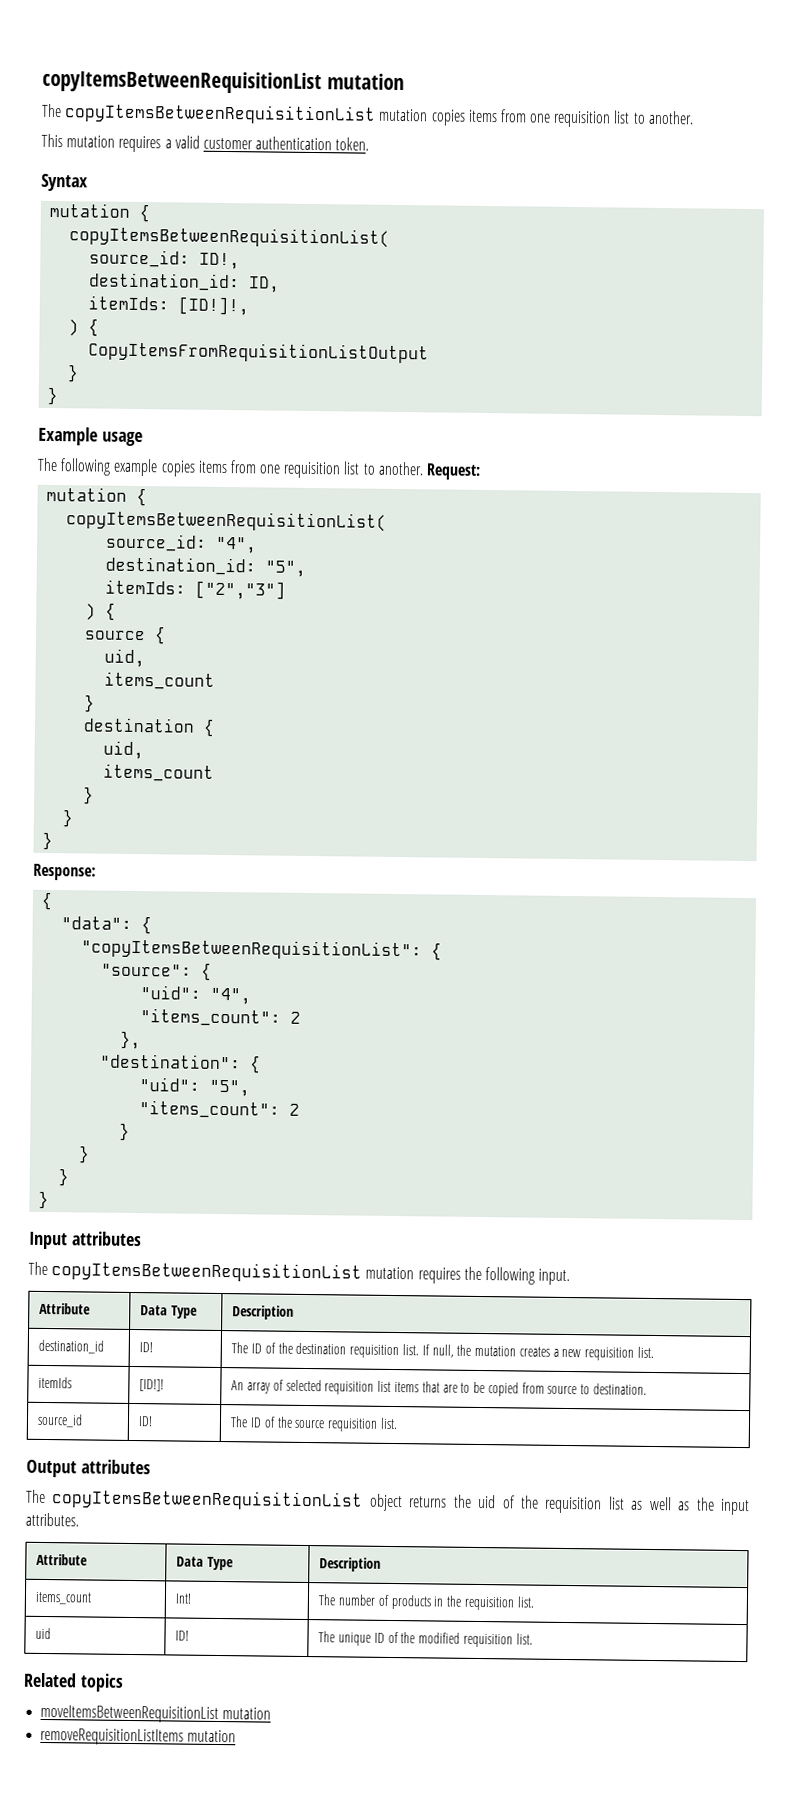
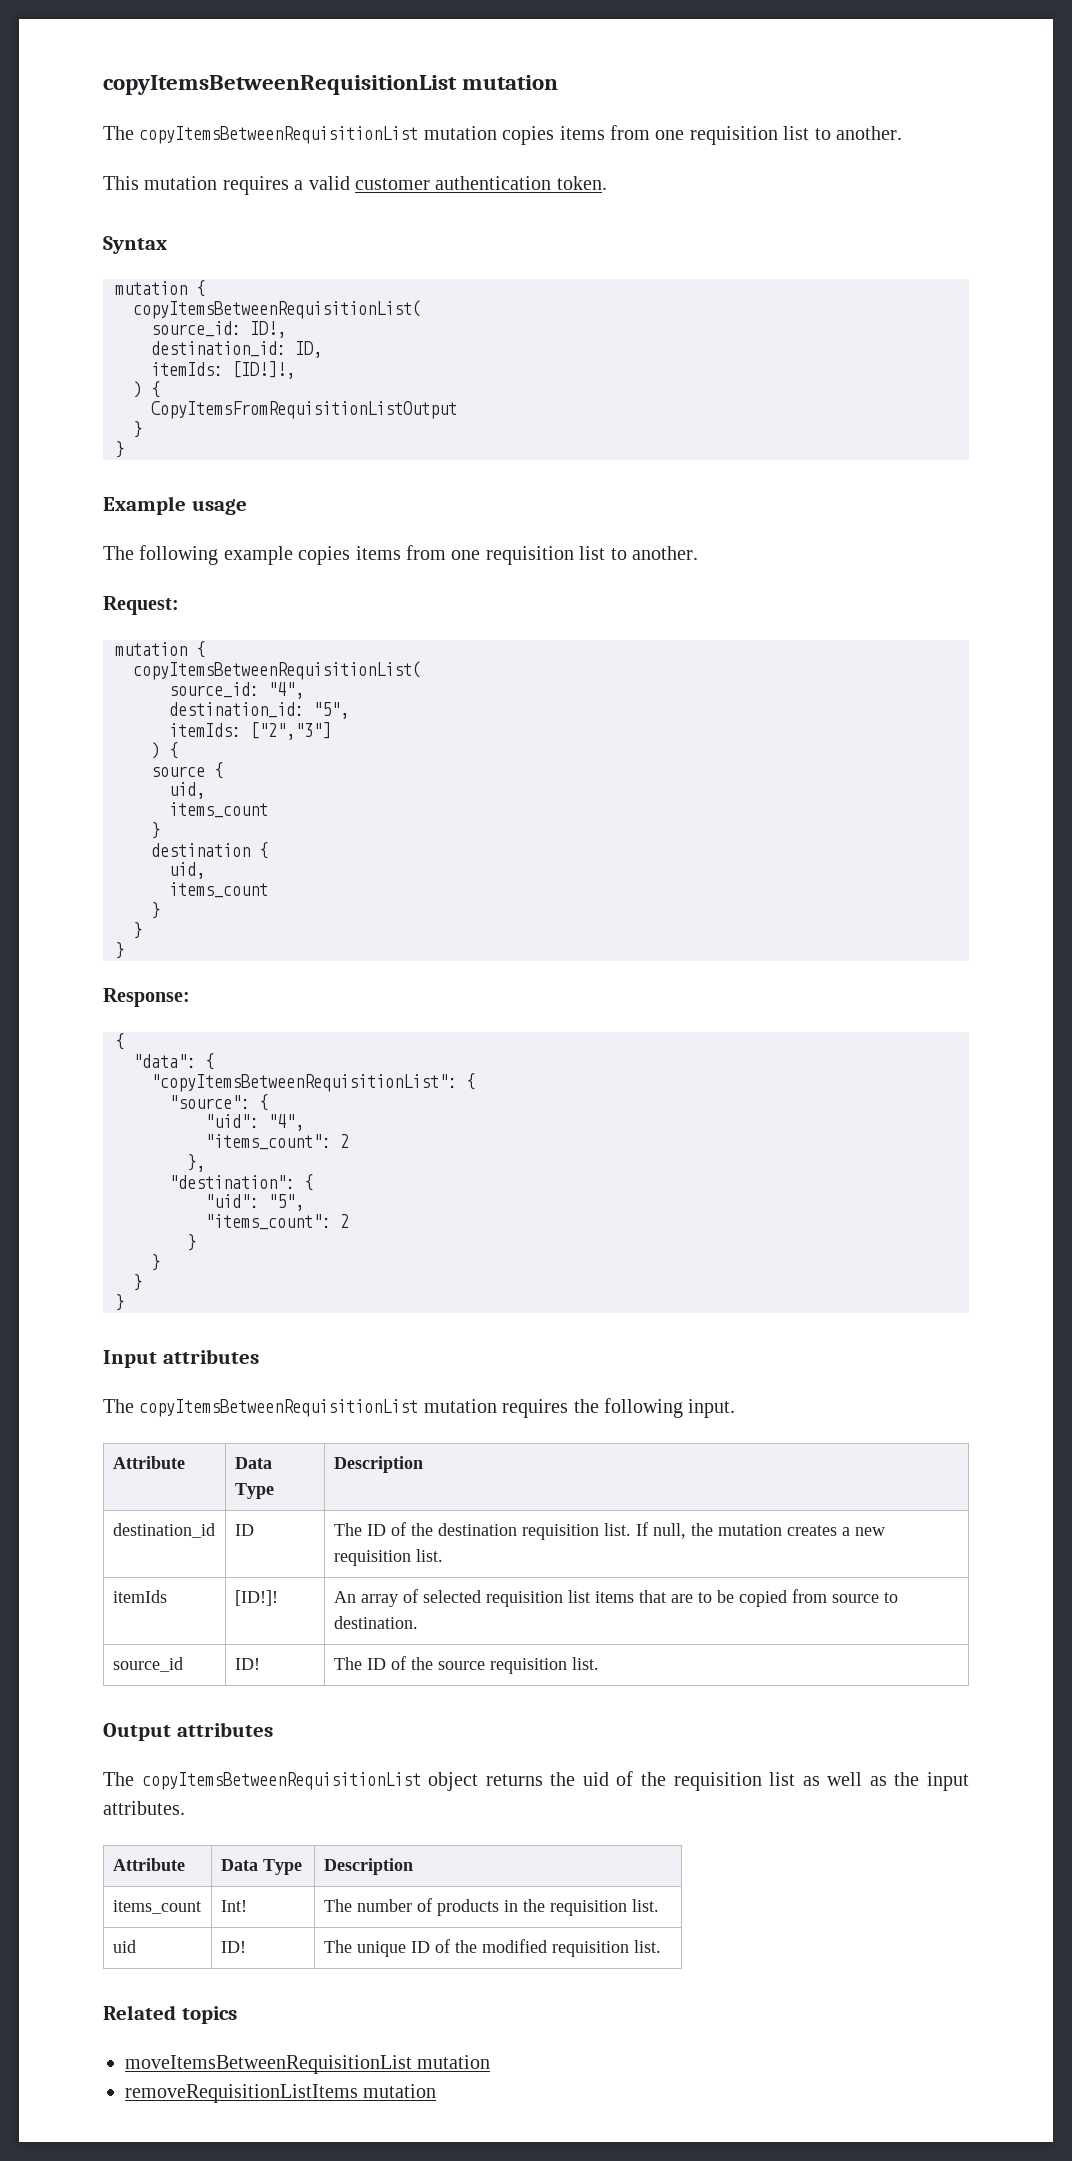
(424, 468) none -> (698, 553) //
[139,1342,154,1353] ID! -> [234,1524,254,1536] ID

